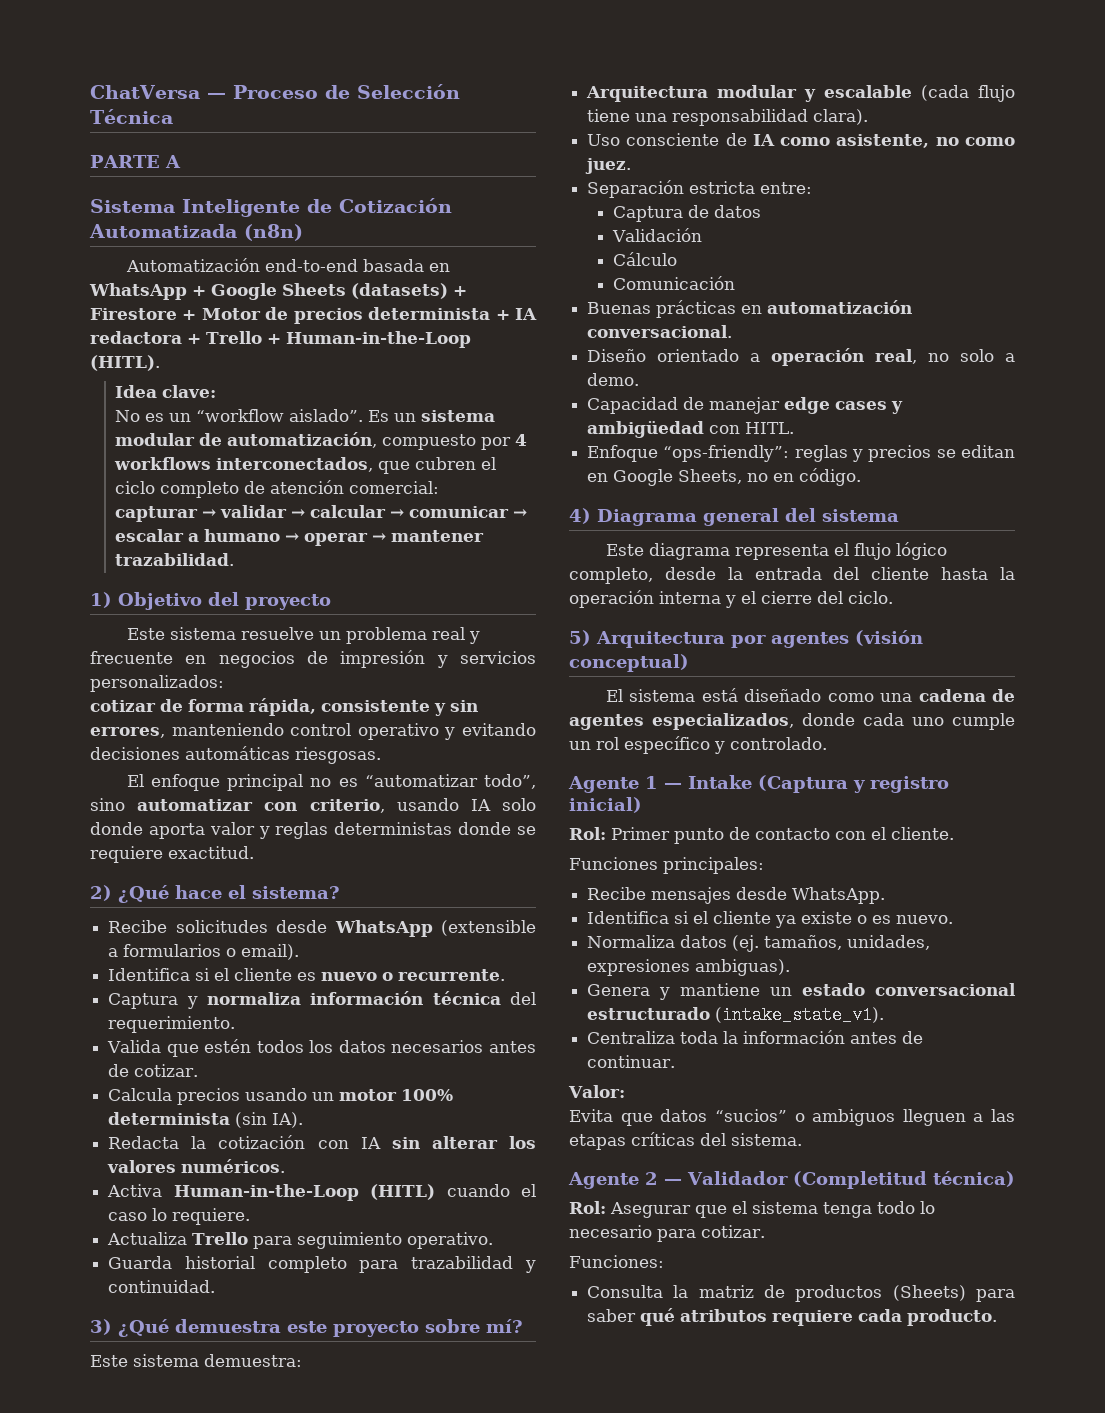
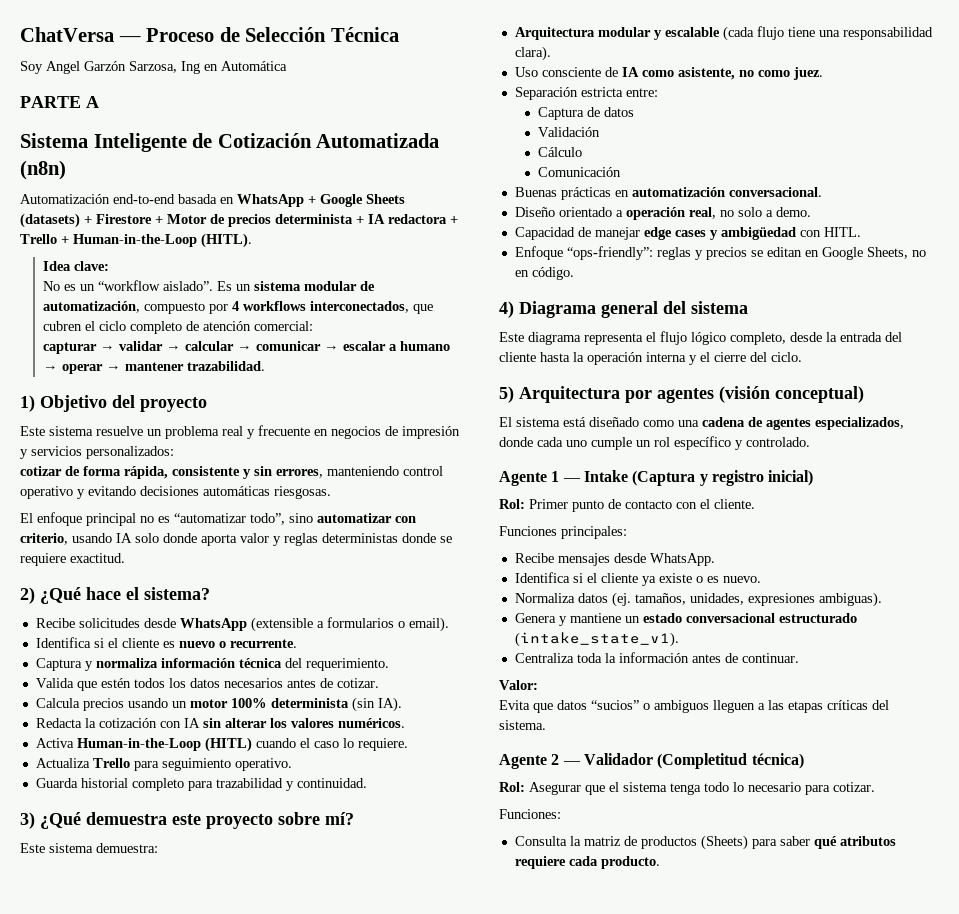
(173, 116) none -> [20,61,287,74] // Soy Angel Garzón Sarzosa, Ing en Automática

